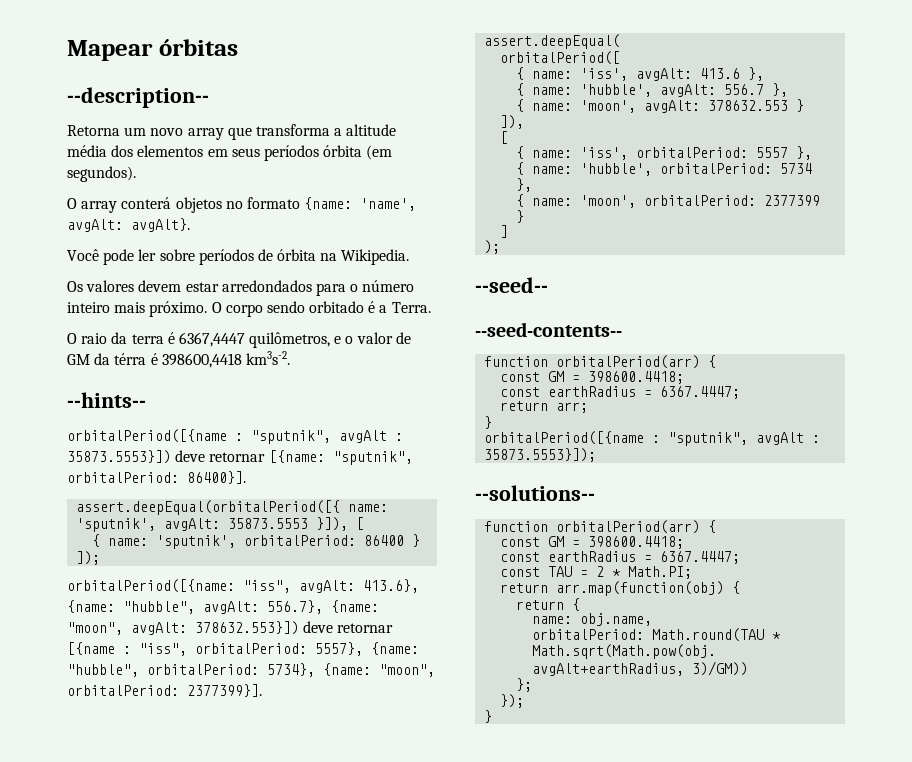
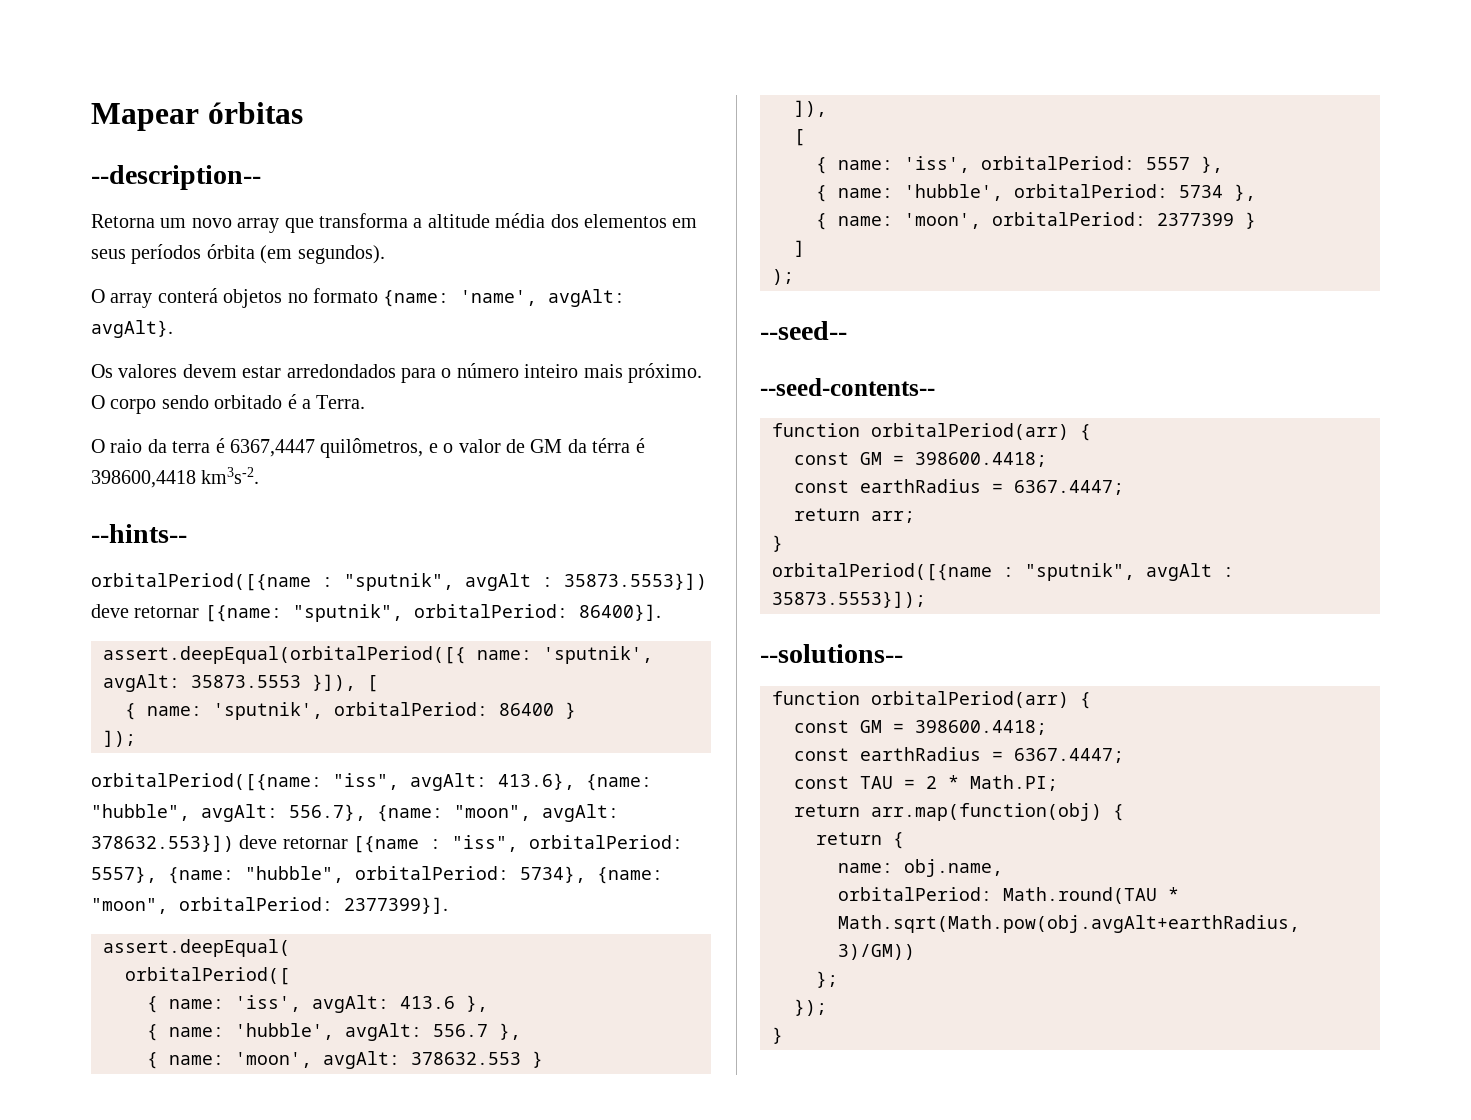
[67,249,410,265] // Você pode ler sobre períodos de órbita na Wikipedia. -> (173, 329) none

